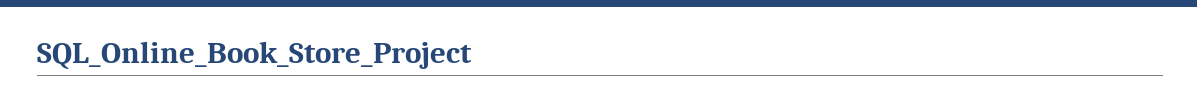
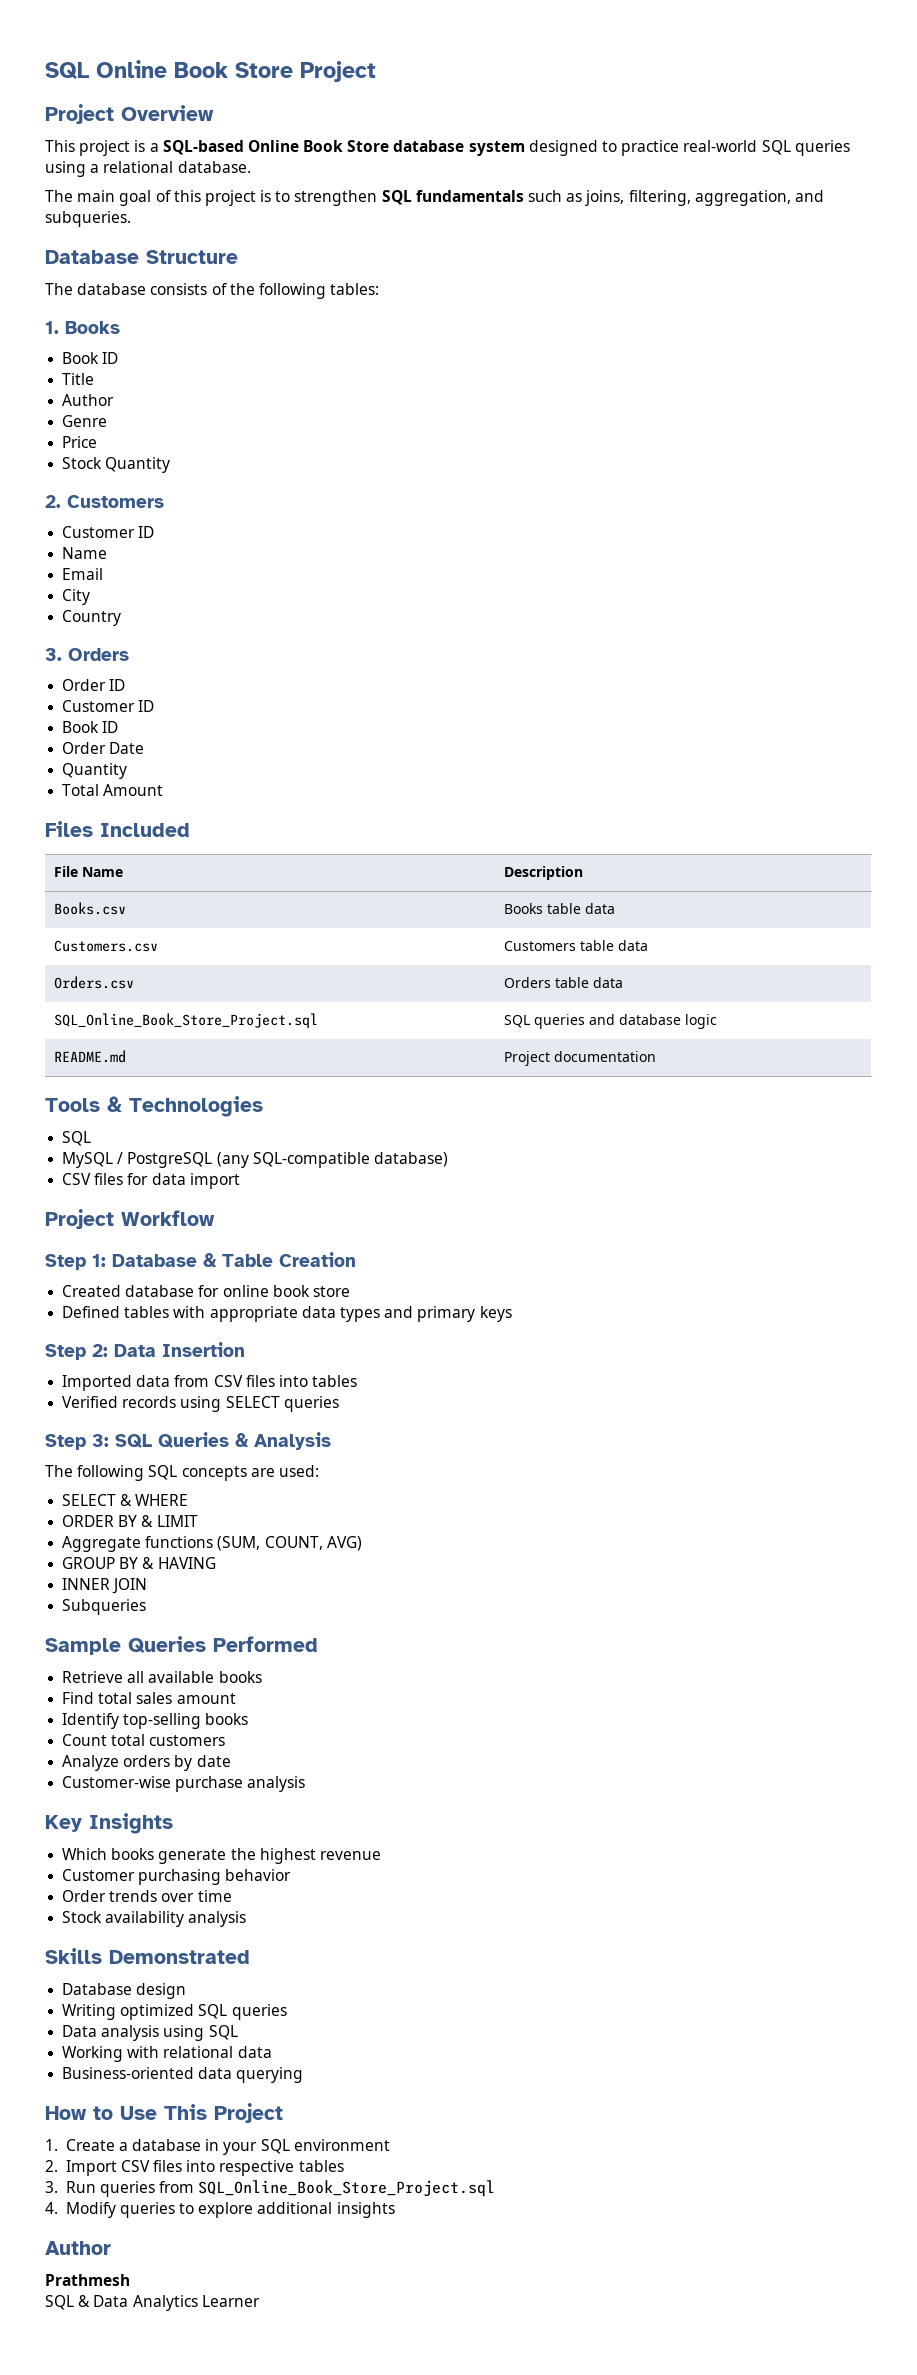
[37,41,472,70] SQL_Online_Book_Store_Project -> [45,60,376,82] [45,104,214,124] [45,140,850,156] [45,161,251,177] [45,190,824,206] [45,211,131,227] [45,250,238,264] [45,283,380,299] [45,321,120,334] [62,352,119,364] [62,373,95,385] [62,394,115,406] [62,415,108,427] [62,436,98,448] [62,457,171,473] [45,495,164,508] [62,526,155,538] [62,547,108,559] [62,568,104,580] [62,589,91,605] [62,610,122,626] [45,648,129,661] [62,679,126,691] [62,700,155,712] [62,721,119,733] [62,742,145,754] [62,763,128,779] [62,784,164,796] [45,821,190,837] [53,866,123,877] [503,866,583,880] [53,902,126,915] [503,903,615,914] [53,940,158,952] [503,940,648,951] [53,976,134,989] [503,977,623,988] [53,1013,318,1028] [503,1014,717,1029] [53,1050,126,1063] [503,1051,656,1066] [45,1096,263,1117] [62,1131,92,1146] [62,1152,448,1168] [62,1173,240,1189] [45,1209,215,1229] [45,1252,356,1270] [62,1285,350,1297] [62,1306,512,1322] [45,1342,245,1360] [62,1375,358,1391] [62,1396,339,1412] [45,1432,331,1450] [45,1465,319,1481] [62,1494,189,1506] [62,1515,198,1527] [62,1536,362,1552] [62,1557,216,1569] [62,1578,148,1594] [62,1599,147,1615] [45,1636,318,1655] [62,1671,262,1683] [62,1692,236,1704] [62,1713,249,1729] [62,1734,226,1746] [62,1755,231,1771] [62,1776,306,1792] [45,1813,173,1834] [62,1848,381,1864] [62,1869,292,1885] [62,1890,232,1902] [62,1911,247,1927] [45,1948,250,1964] [62,1983,187,1999] [62,2004,287,2020] [62,2025,238,2041] [62,2046,272,2062] [62,2067,304,2083] [45,2103,283,2123] [45,2139,390,2155] [45,2160,344,2176] [45,2180,496,2197] [45,2202,395,2218] [45,2241,111,2255] [45,2274,130,2286] [45,2295,260,2311] SQL Online Book Store Project // Project Overview // This project is a SQL-based Online Book Store database system designed to practice real-world SQL queries using a relational database. // The main goal of this project is to strengthen SQL fundamentals such as joins, filtering, aggregation, and subqueries. // Database Structure // The database consists of the following tables: // 1. Books // Book ID // Title // Author // Genre // Price // Stock Quantity // 2. Customers // Customer ID // Name // Email // City // Country // 3. Orders // Order ID // Customer ID // Book ID // Order Date // Quantity // Total Amount // Files Included // File Name | Description // Books.csv | Books table data // Customers.csv | Customers table data // Orders.csv | Orders table data // SQL_Online_Book_Store_Project.sql | SQL queries and database logic // README.md | Project documentation // Tools & Technologies // SQL // MySQL / PostgreSQL (any SQL-compatible database) // CSV files for data import // Project Workflow // Step 1: Database & Table Creation // Created database for online book store // Defined tables with appropriate data types and primary keys // Step 2: Data Insertion // Imported data from CSV files into tables // Verified records using SELECT queries // Step 3: SQL Queries & Analysis // The following SQL concepts are used: // SELECT & WHERE // ORDER BY & LIMIT // Aggregate functions (SUM, COUNT, AVG) // GROUP BY & HAVING // INNER JOIN // Subqueries // Sample Queries Performed // Retrieve all available books // Find total sales amount // Identify top-selling books // Count total customers // Analyze orders by date // Customer-wise purchase analysis // Key Insights // Which books generate the highest revenue // Customer purchasing behavior // Order trends over time // Stock availability analysis // Skills Demonstrated // Database design // Writing optimized SQL queries // Data analysis using SQL // Working with relational data // Business-oriented data querying // How to Use This Project // 1. Create a database in your SQL environment // 2. Import CSV files into respective tables // 3. Run queries from SQL_Online_Book_Store_Project.sql // 4. Modify queries to explore additional insights // Author // Prathmesh // SQL & Data Analytics Learner

